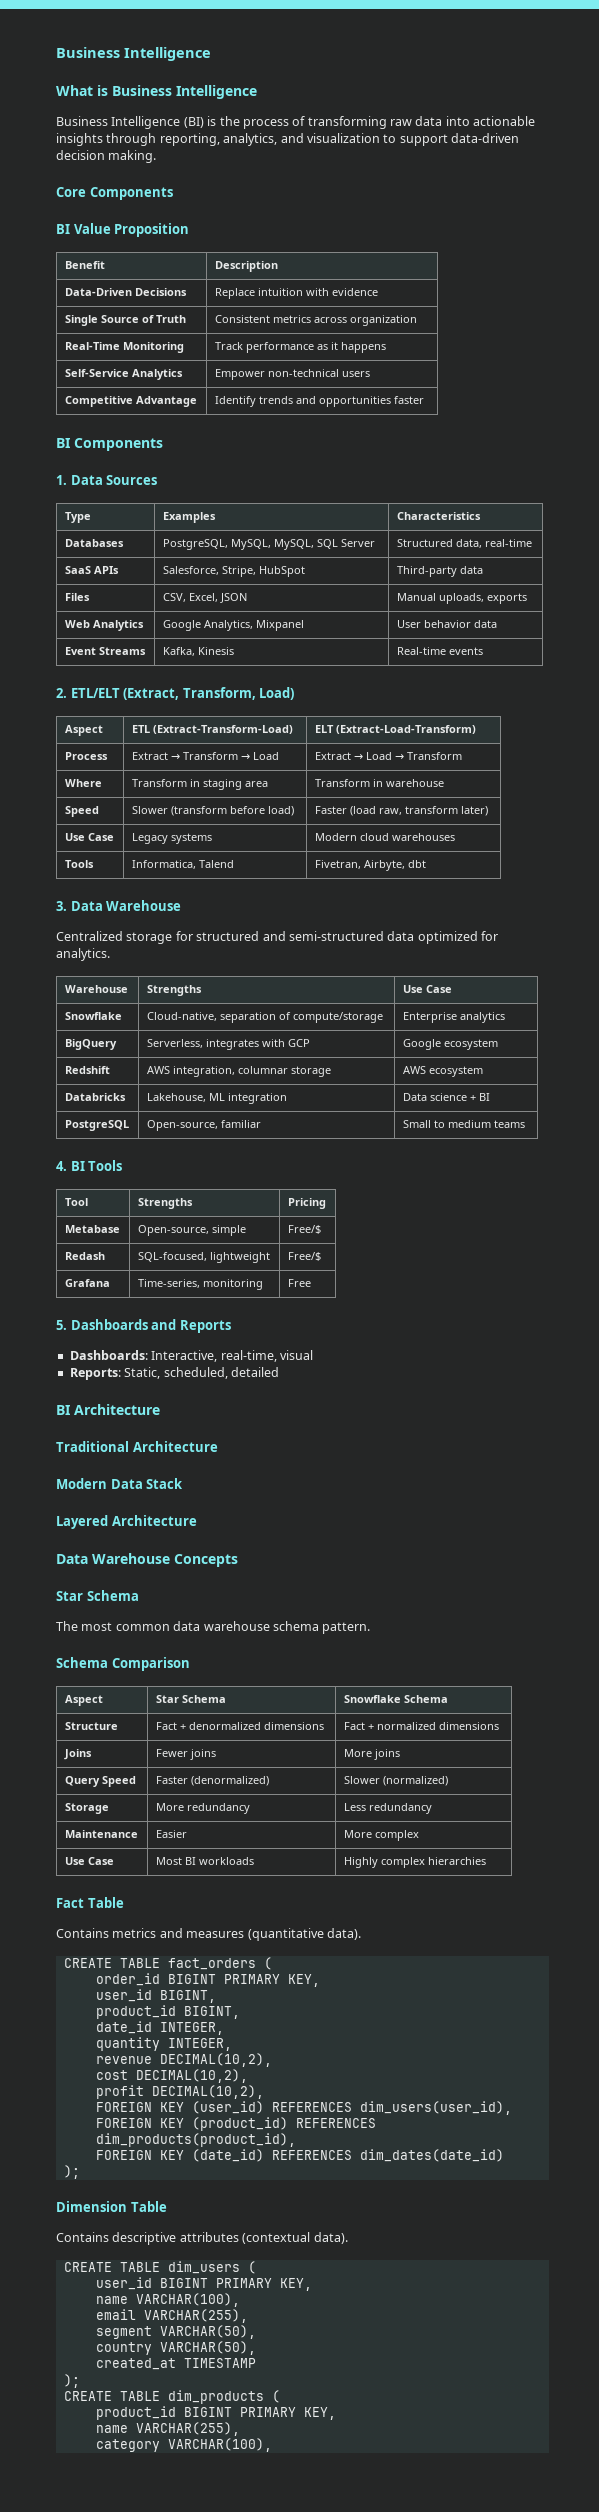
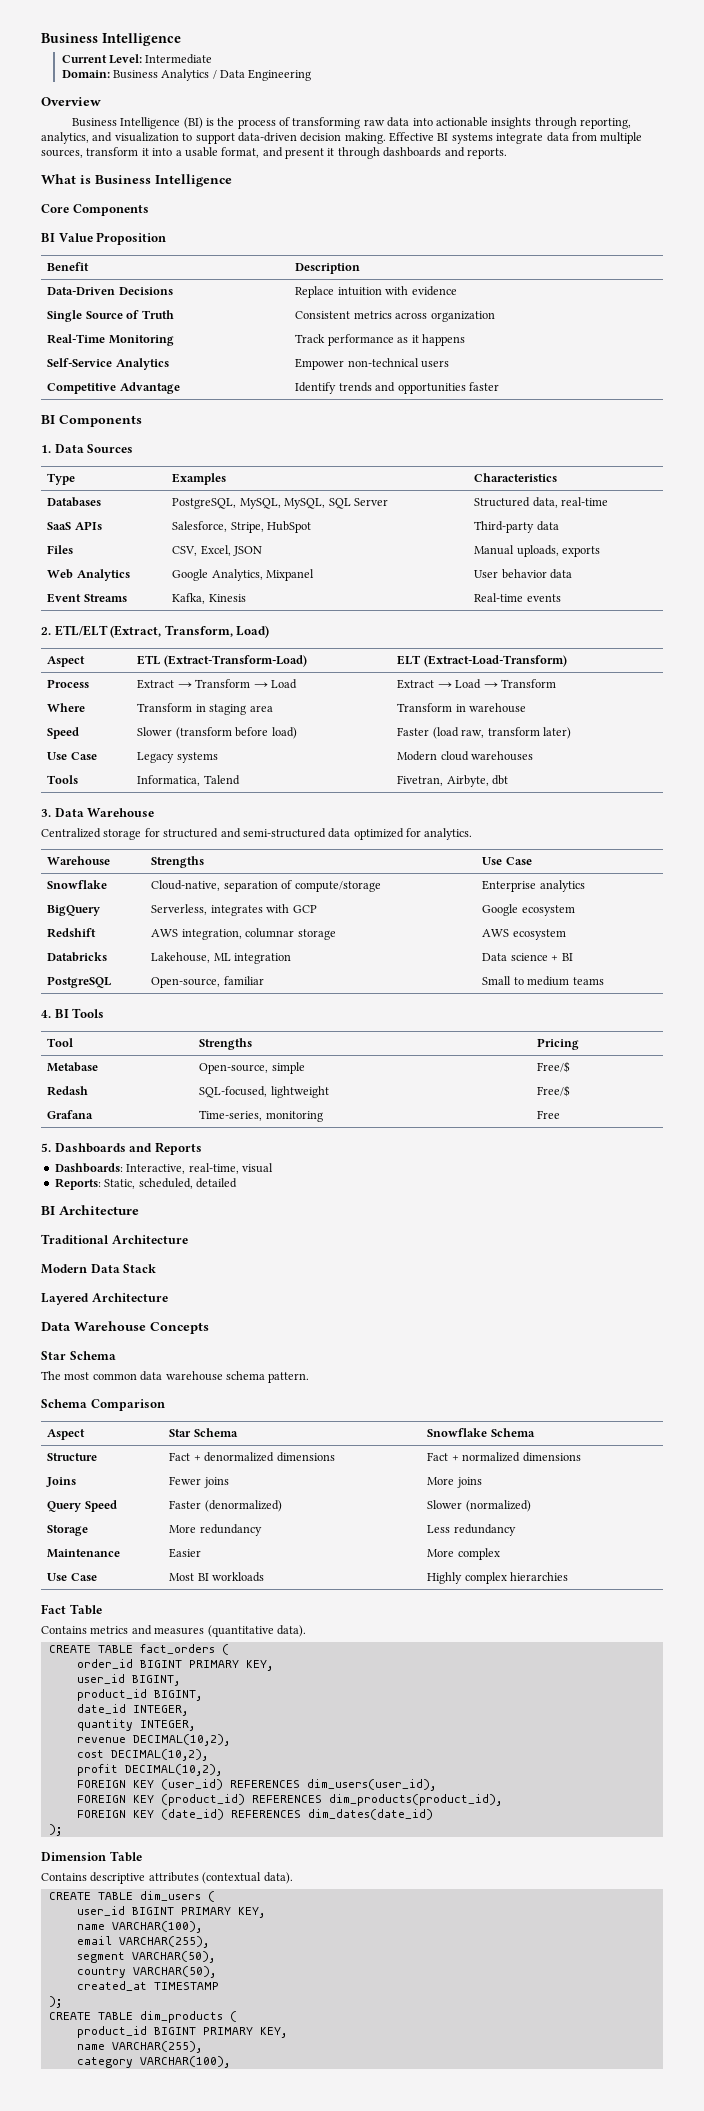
[56,47,211,61] [56,85,257,99] Business Intelligence // What is Business Intelligence -> [41,33,181,46] [61,54,213,64] [61,69,312,81] [41,97,101,106] Business Intelligence // Current Level: Intermediate // Domain: Business Analytics / Data Engineering // Overview
(157, 156) none -> [389,132,643,144] [41,147,507,159] [41,174,232,187] Effective BI systems integrate data from multiple sources, transform it into a usable format, and present it through dashboards and reports. // What is Business Intelligence

